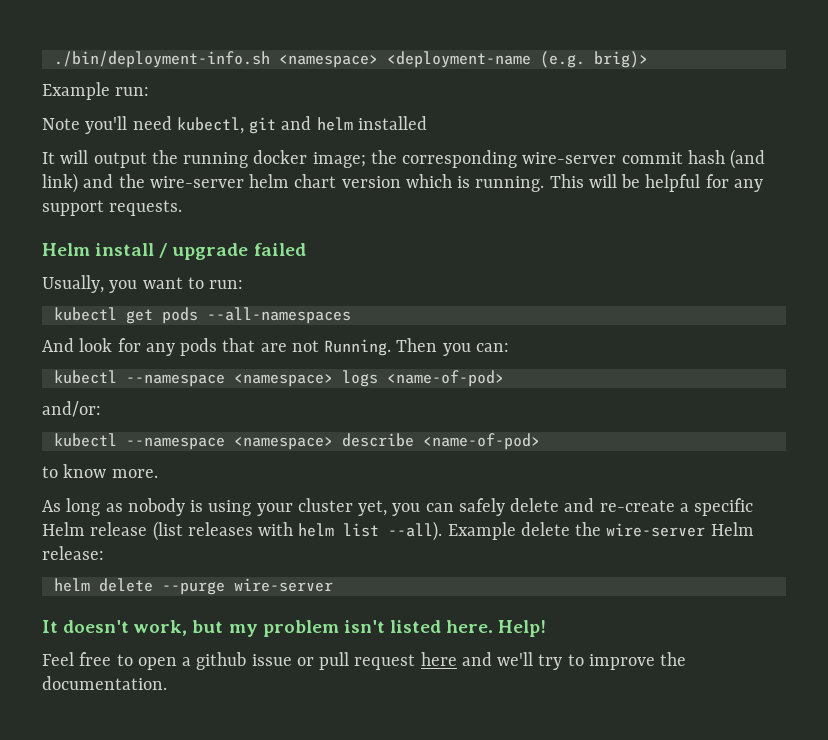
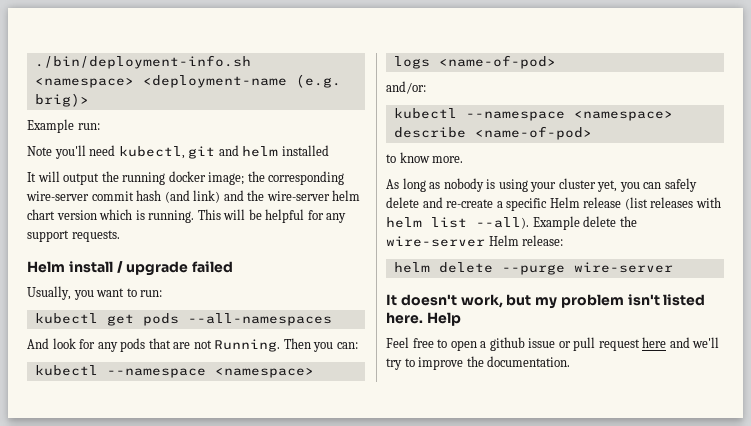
[498,620,547,637] Help! -> [426,312,461,326] Help

